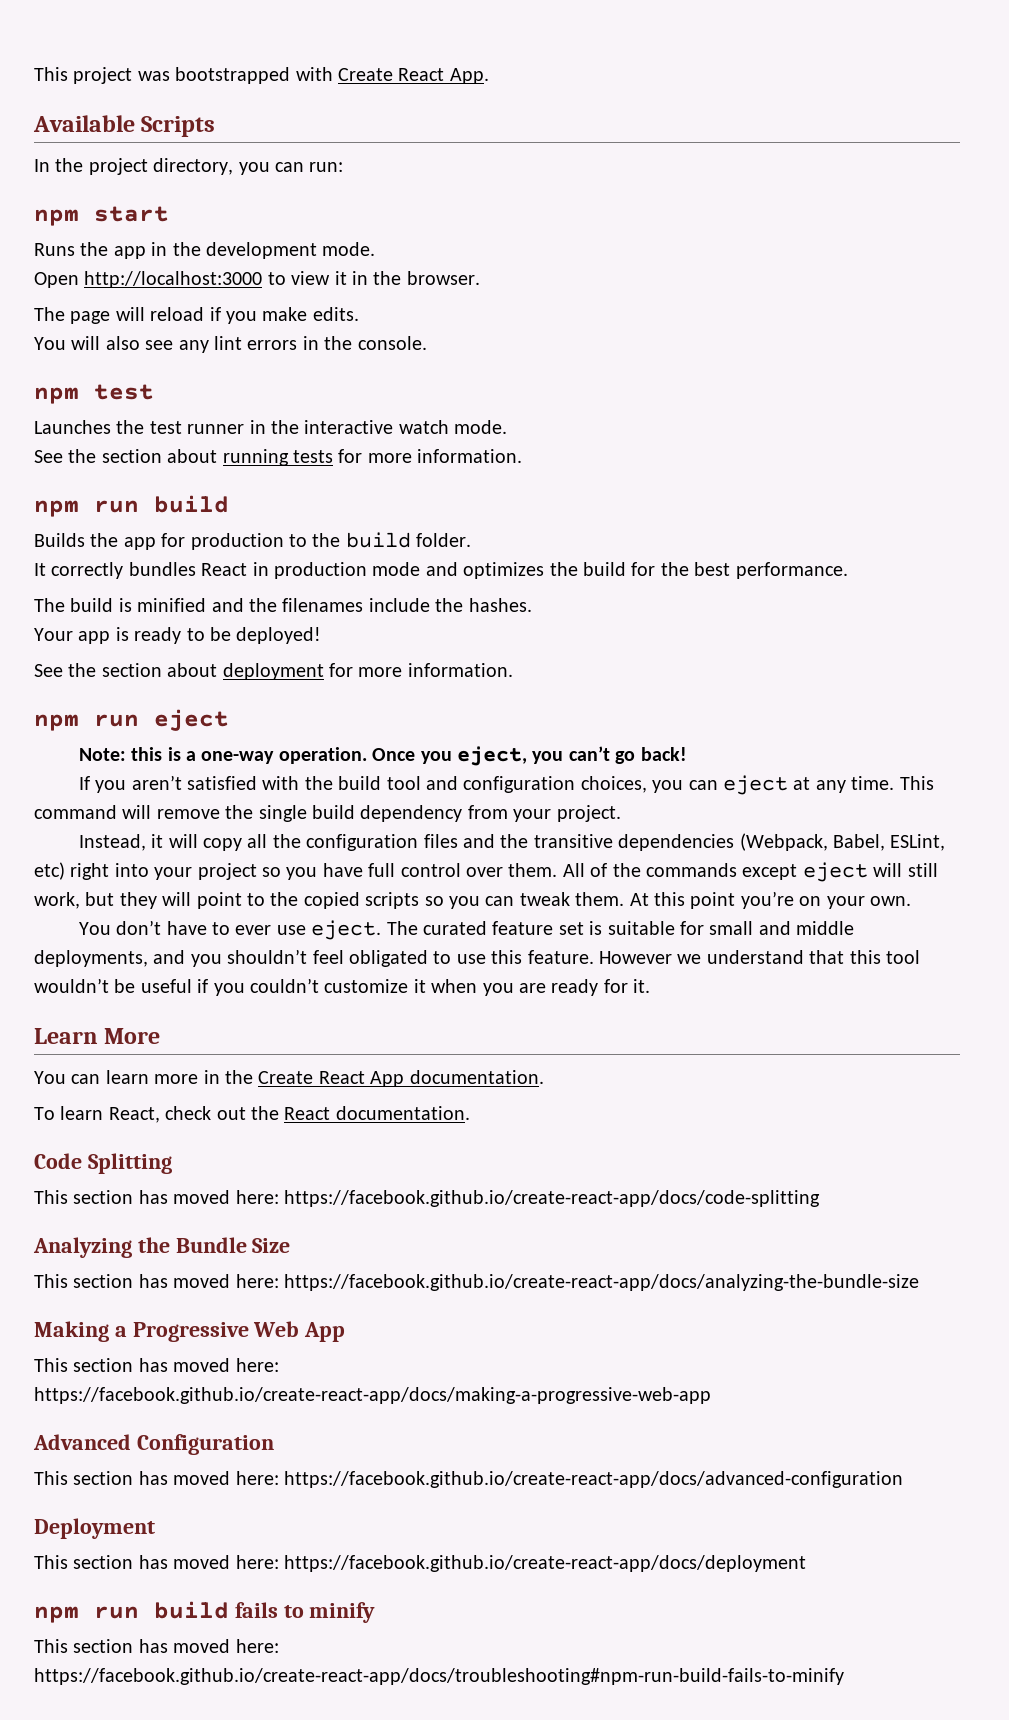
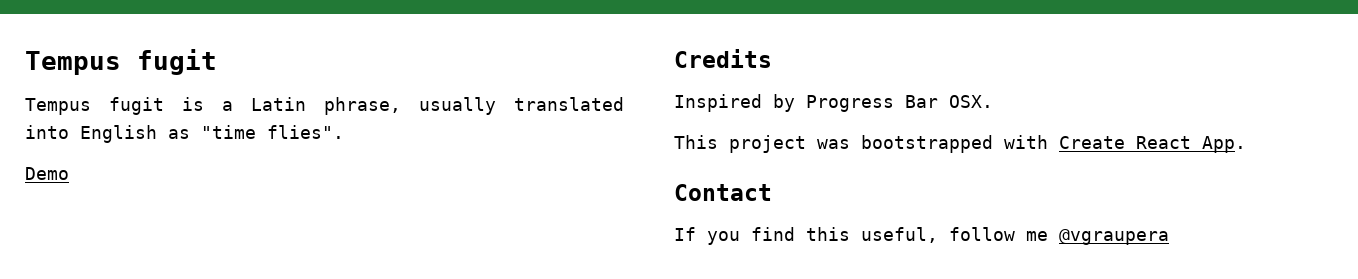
(34, 74) none -> [25,49,217,75] [25,97,624,115] [25,125,344,143] [25,167,69,180] [674,49,772,68] [674,94,993,112] Tempus fugit // Tempus fugit is a Latin phrase, usually translated into English as "time flies". // Demo // Credits // Inspired by Progress Bar OSX. //
[33,115,216,137] [34,158,344,175] [34,206,169,226] [34,242,376,259] [34,271,480,288] [34,307,359,324] [34,336,427,353] [34,384,154,404] [34,420,508,434] [34,449,523,466] [34,495,229,517] [34,532,472,550] [34,562,848,579] [34,598,532,612] [34,627,322,644] [34,663,513,680] [34,709,229,731] [78,746,687,766] [78,775,934,795] [34,805,621,822] [78,833,946,851] [34,862,938,882] [34,891,911,909] [78,920,855,940] [34,949,920,967] [34,978,651,996] [34,1028,161,1044] [34,1070,544,1087] [34,1106,470,1123] [34,1153,172,1174] [34,1190,820,1207] [33,1237,291,1258] [34,1274,919,1291] [34,1321,346,1342] [34,1358,279,1372] [34,1387,711,1404] [33,1434,274,1455] [34,1471,903,1488] [34,1518,155,1539] [34,1555,806,1572] [34,1601,376,1623] [34,1639,279,1653] [34,1668,844,1685] Available Scripts // In the project directory, you can run: // npm start // Runs the app in the development mode. // Open http://localhost:3000 to view it in the browser. // The page will reload if you make edits. // You will also see any lint errors in the console. // npm test // Launches the test runner in the interactive watch mode. // See the section about running tests for more information. // npm run build // Builds the app for production to the build folder. // It correctly bundles React in production mode and optimizes the build for the best performance. // The build is minified and the filenames include the hashes. // Your app is ready to be deployed! // See the section about deployment for more information. // npm run eject // Note: this is a one-way operation. Once you eject, you can’t go back! // If you aren’t satisfied with the build tool and configuration choices, you can eject at any time. This command will remove the single build dependency from your project. // Instead, it will copy all the configuration files and the transitive dependencies (Webpack, Babel, ESLint, etc) right into your project so you have full control over them. All of the commands except eject will still work, but they will point to the copied scripts so you can tweak them. At this point you’re on your own. // You don’t have to ever use eject. The curated feature set is suitable for small and middle deployments, and you shouldn’t feel obligated to use this feature. However we understand that this tool wouldn’t be useful if you couldn’t customize it when you are ready for it. // Learn More // You can learn more in the Create React App documentation. // To learn React, check out the React documentation. // Code Splitting // This section has moved here: https://facebook.github.io/create-react-app/docs/code-splitting // Analyzing the Bundle Size // This section has moved here: https://facebook.github.io/create-react-app/docs/analyzing-the-bundle-size // Making a Progressive Web App // This section has moved here: https://facebook.github.io/create-react-app/docs/making-a-progressive-web-app // Advanced Configuration // This section has moved here: https://facebook.github.io/create-react-app/docs/advanced-configuration // Deployment // This section has moved here: https://facebook.github.io/create-react-app/docs/deployment // npm run build fails to minify // This section has moved here: https://facebook.github.io/create-react-app/docs/troubleshooting#npm-run-build-fails-to-minify -> [674,184,772,201] [674,227,1169,245] Contact // If you find this useful, follow me @vgraupera

